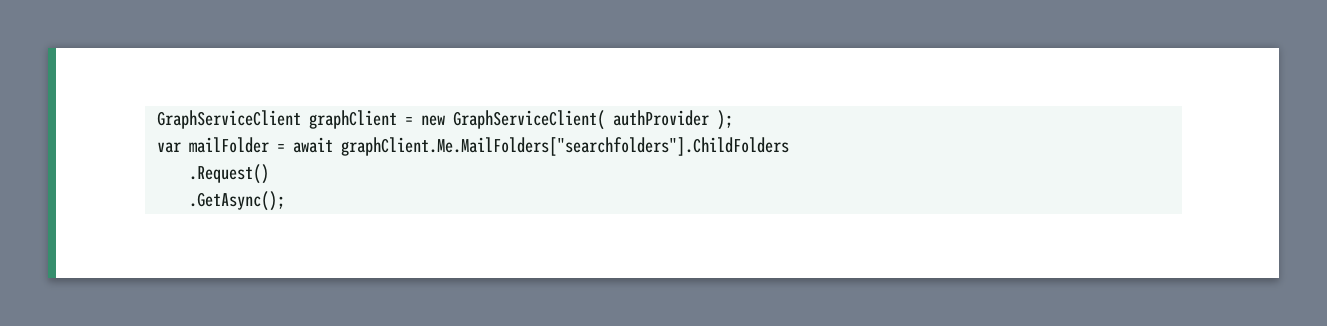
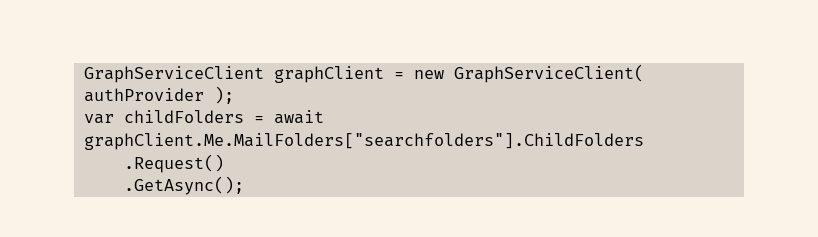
[189,137,269,153] mailFolder -> [123,110,244,123] childFolders

